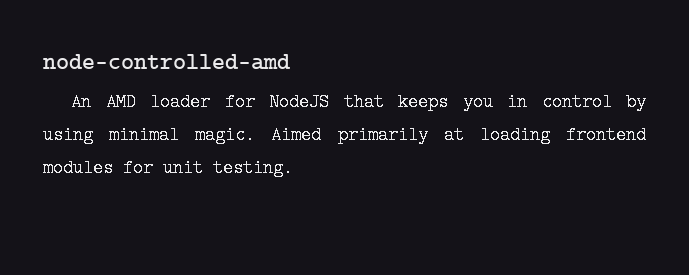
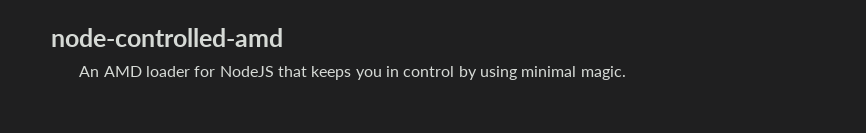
[271,126,647,144] [43,159,293,177] Aimed primarily at loading frontend modules for unit testing. -> (626, 73) none

